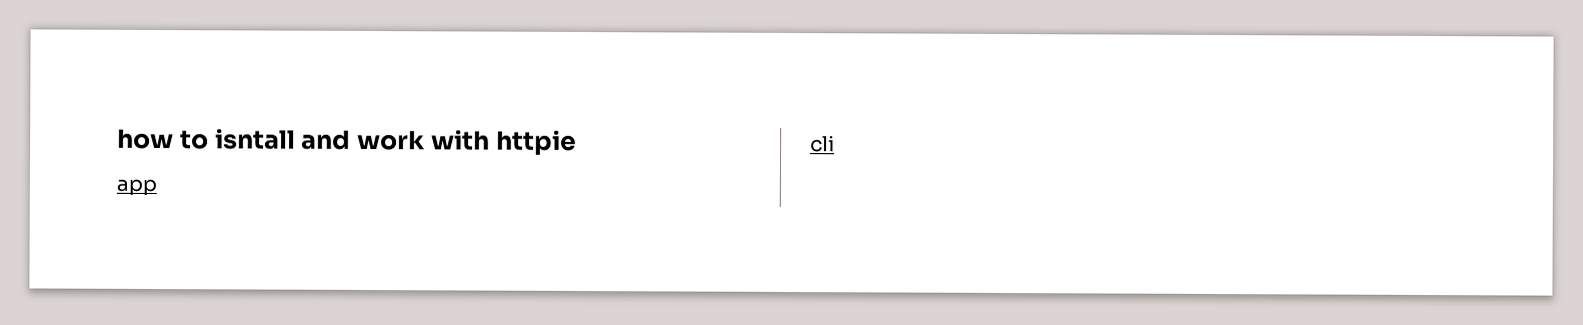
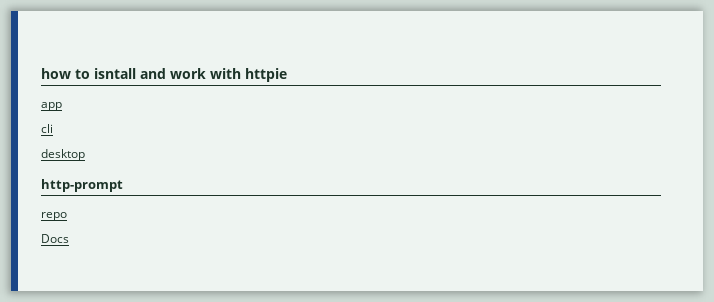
(835, 144) none -> [41,149,85,161] [41,179,123,192] [41,212,67,221] [41,234,69,243] // desktop // http-prompt // repo // Docs

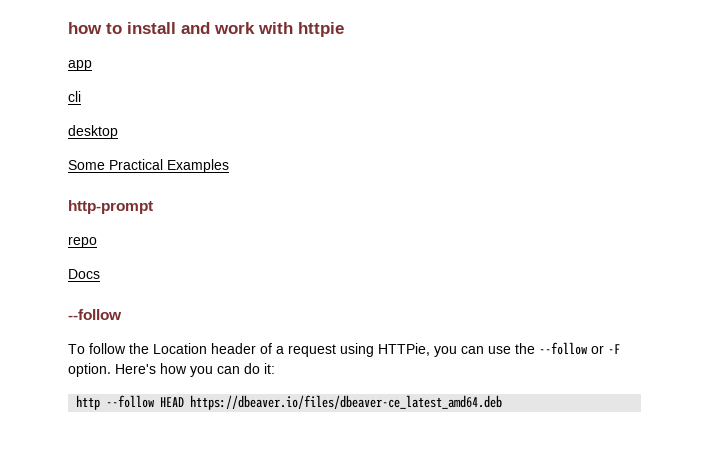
[94,68,136,79] isntall -> [127,22,176,34] install
(85, 155) none -> [68,159,229,173] // Some Practical Examples
(69, 238) none -> [68,309,122,320] [68,342,620,357] [68,363,275,377] [76,395,503,410] // --follow // To follow the Location header of a request using HTTPie, you can use the --follow or -F option. Here's how you can do it: // http --follow HEAD https://dbeaver.io/files/dbeaver-ce_latest_amd64.deb

